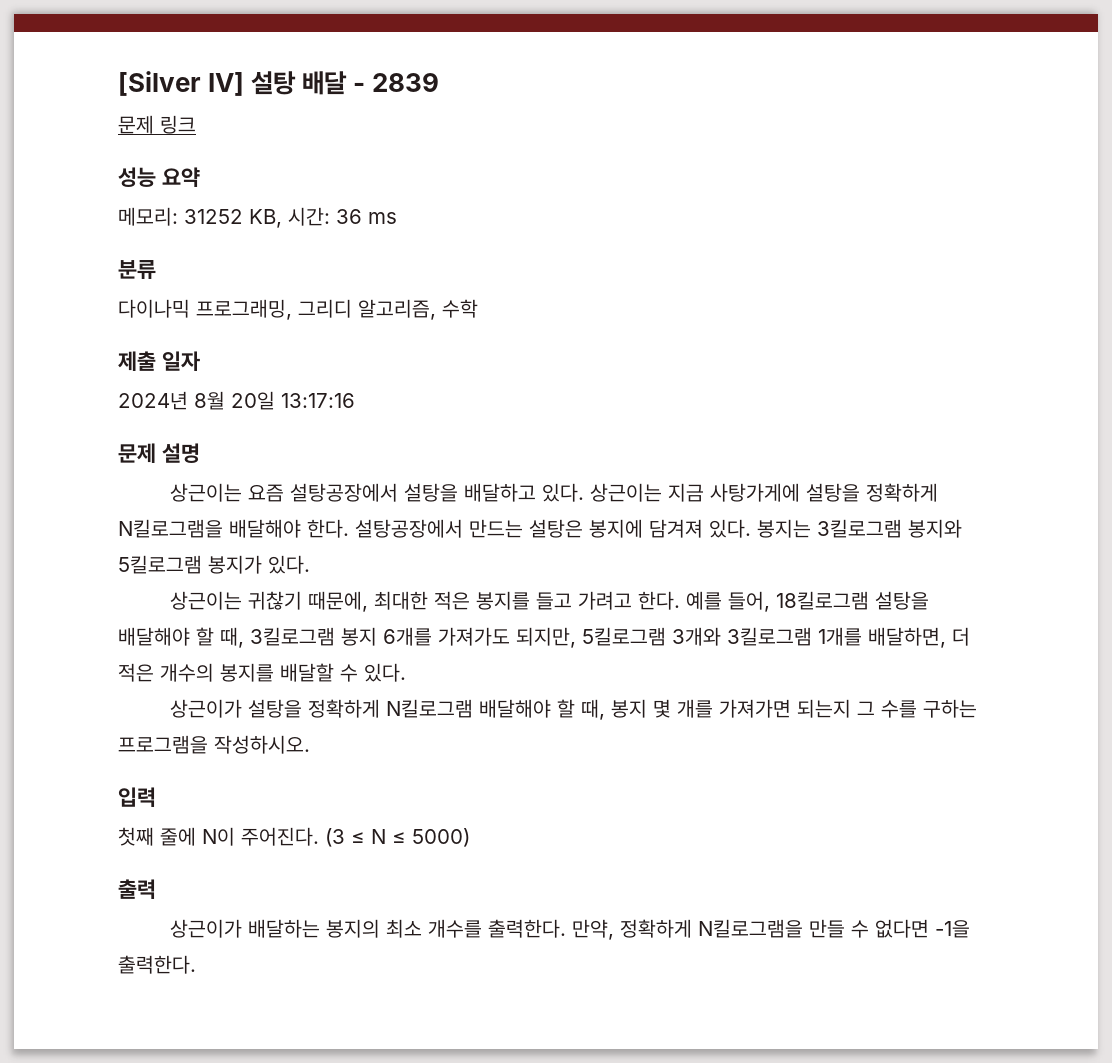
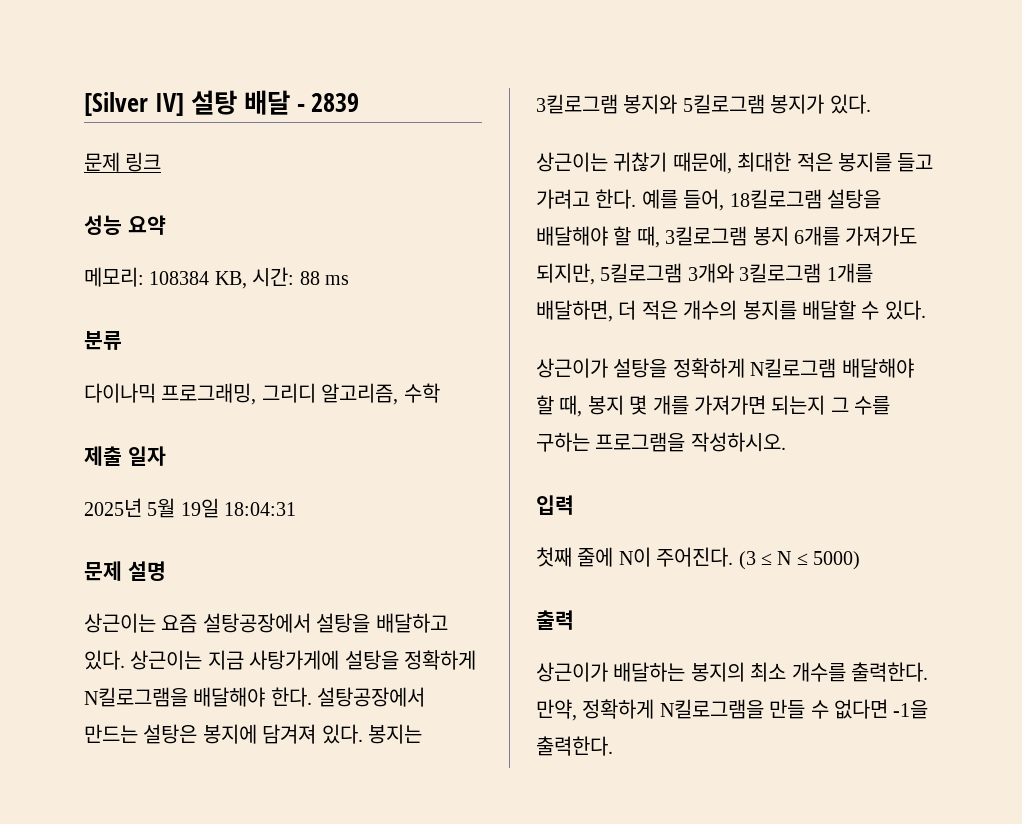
[184,209,243,224] 31252 -> [149,271,210,285] 108384
[336,209,362,224] 36 -> [299,271,320,285] 88
[118,391,355,410] 2024년 8월 20일 13:17:16 -> [84,498,297,518] 2025년 5월 19일 18:04:31

